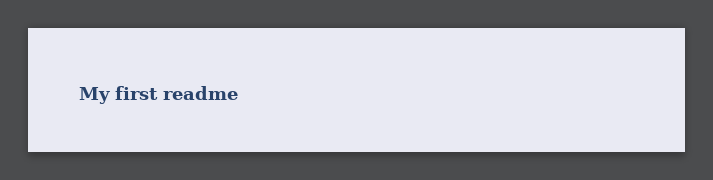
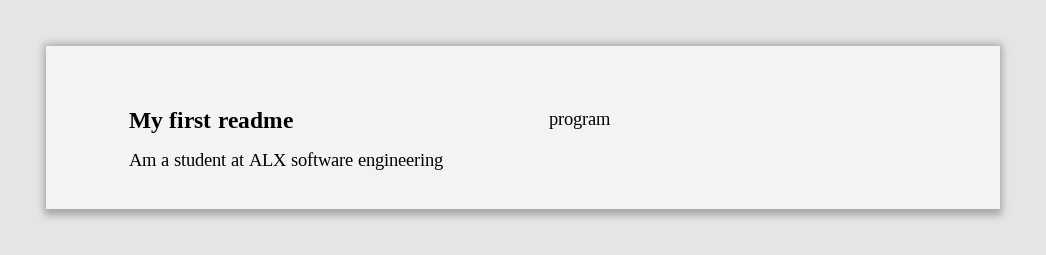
(238, 93) none -> [129,152,443,170] [549,115,611,129] // Am a student at ALX software engineering program

